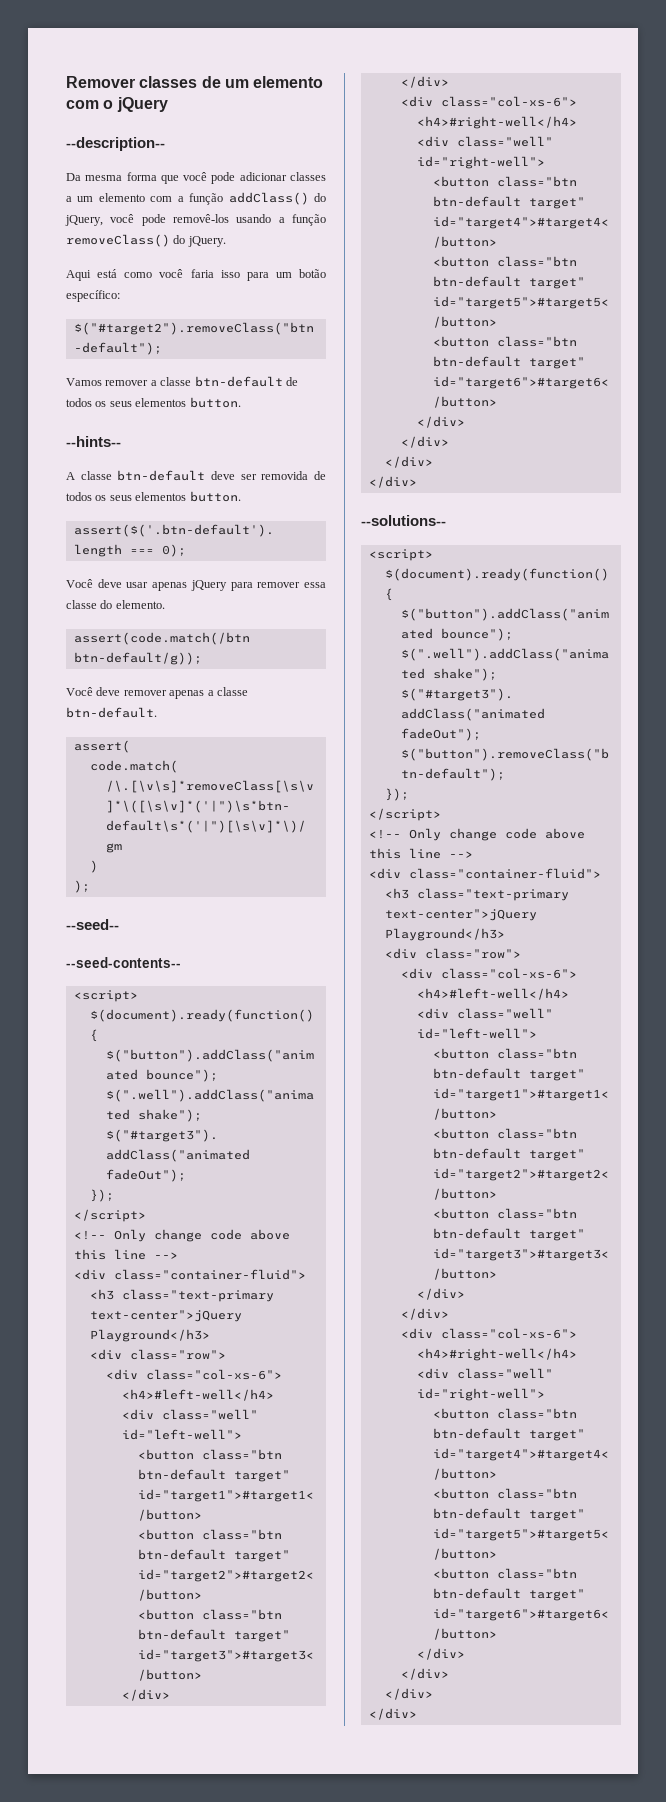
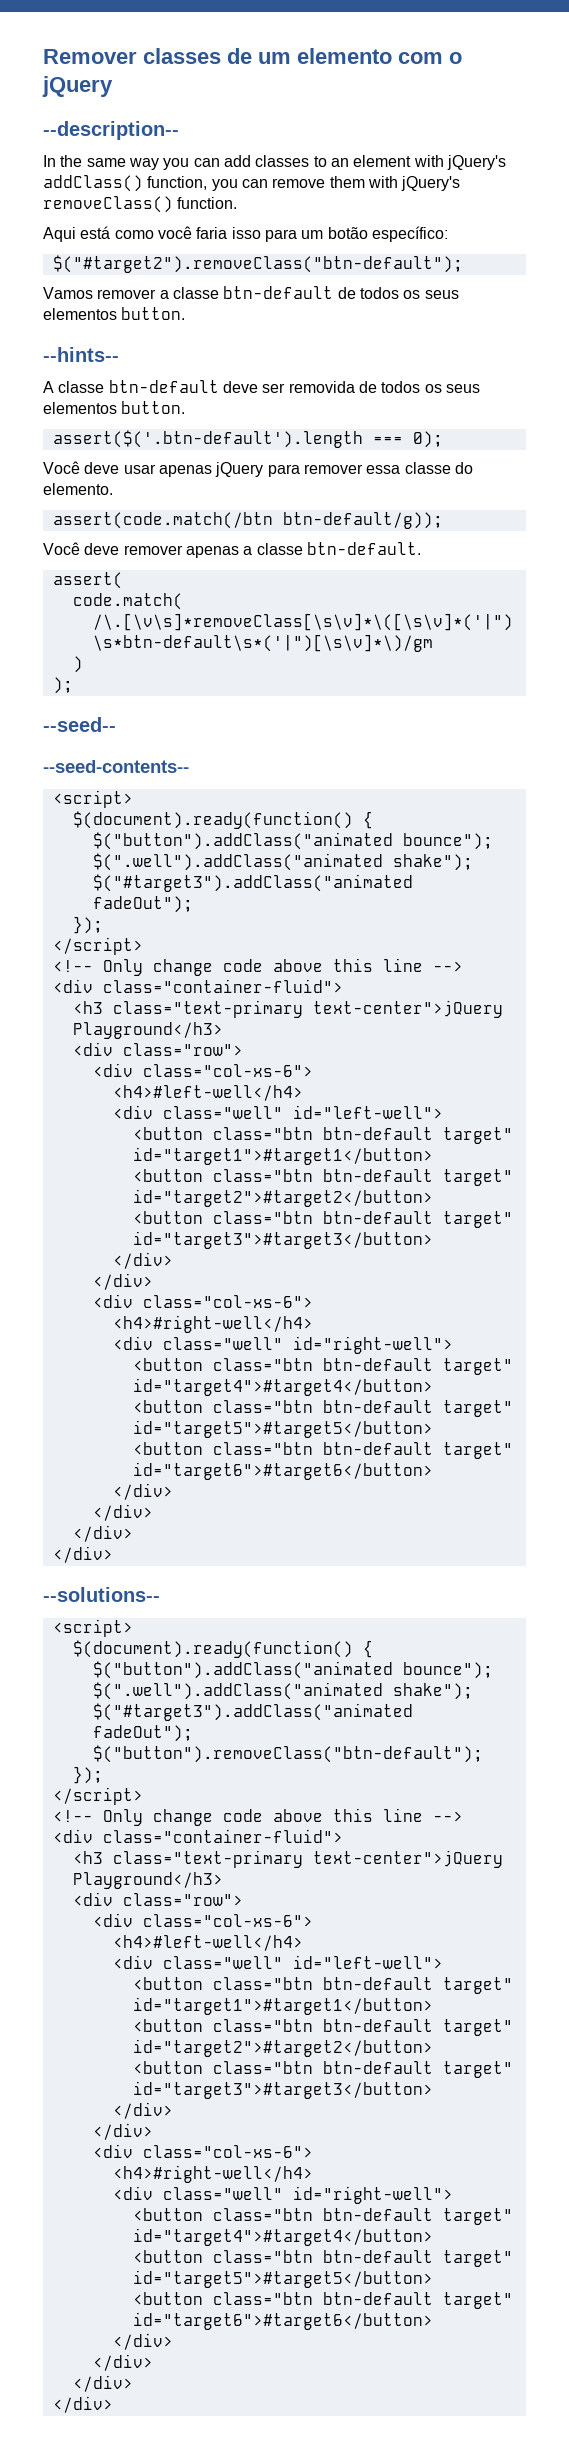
[66,172,326,184] [66,192,326,205] [65,214,326,226] [66,234,226,247] Da mesma forma que você pode adicionar classes a um elemento com a função addClass() do jQuery, você pode removê-los usando a função removeClass() do jQuery. -> [43,155,506,170] [43,175,461,192] [43,196,238,213] In the same way you can add classes to an element with jQuery's addClass() function, you can remove them with jQuery's removeClass() function.

